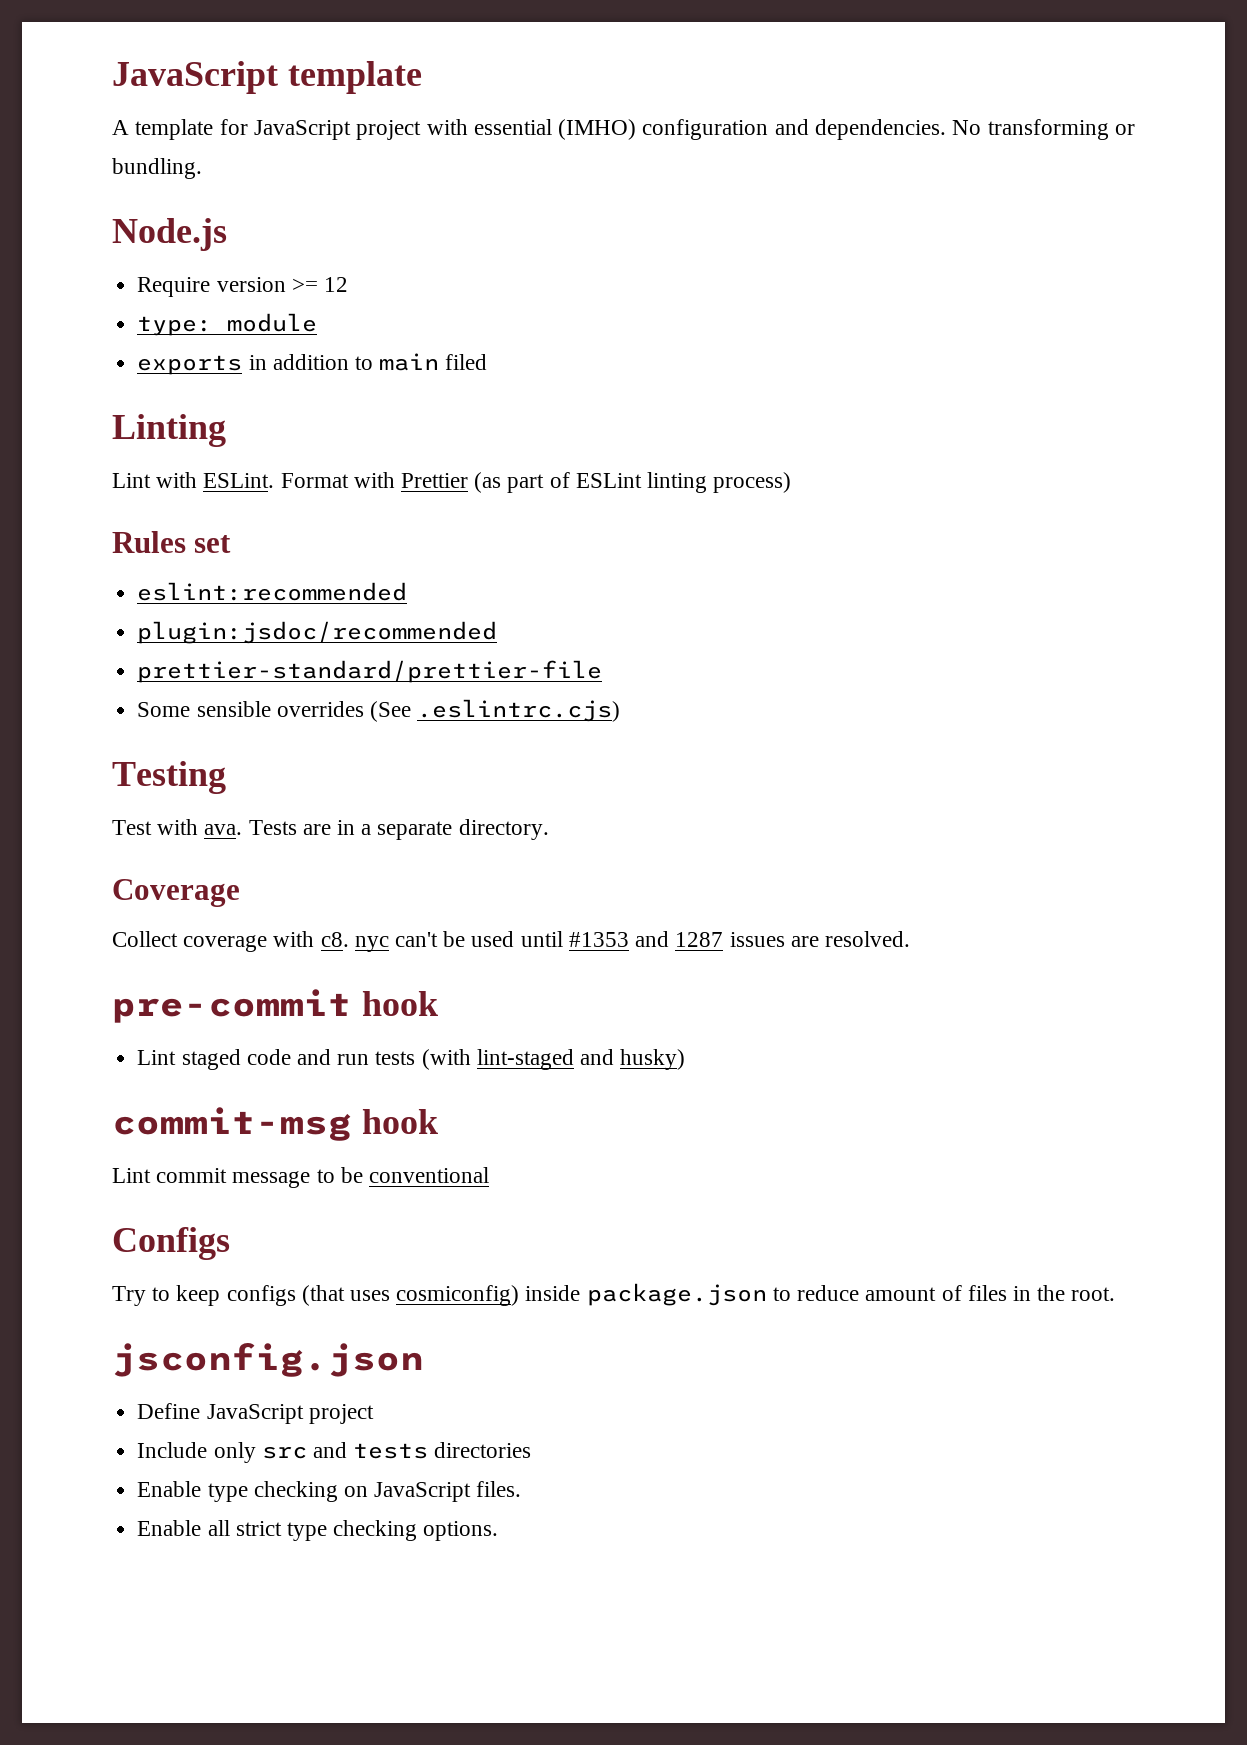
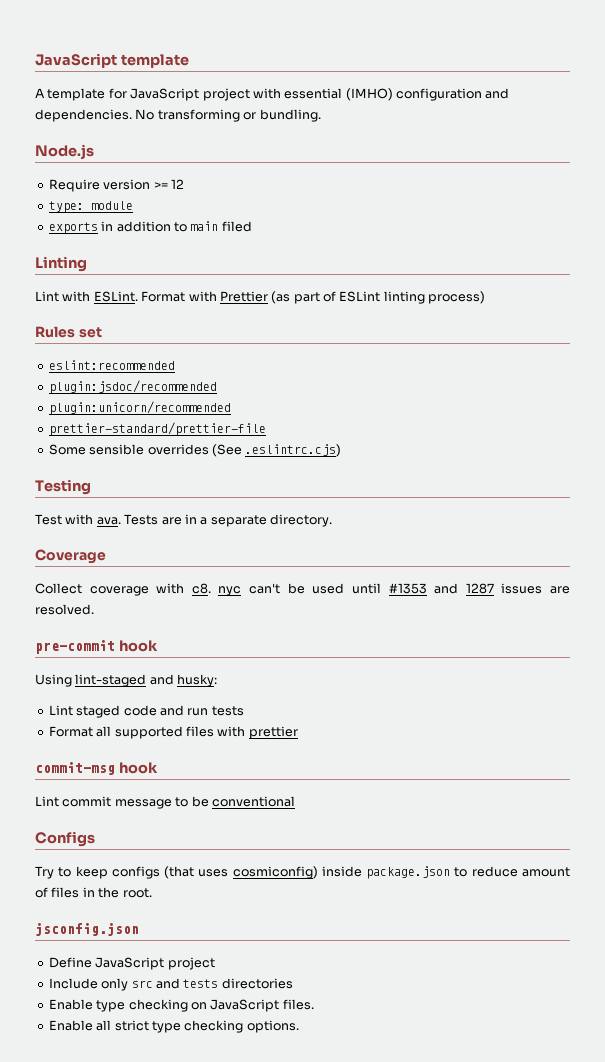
(498, 632) none -> [48,401,231,415] // plugin:unicorn/recommended
(438, 1003) none -> [35,674,218,687] // Using lint-staged and husky:
[421,1049,686,1070] (with lint-staged and husky) -> [48,726,298,739] // Format all supported files with prettier

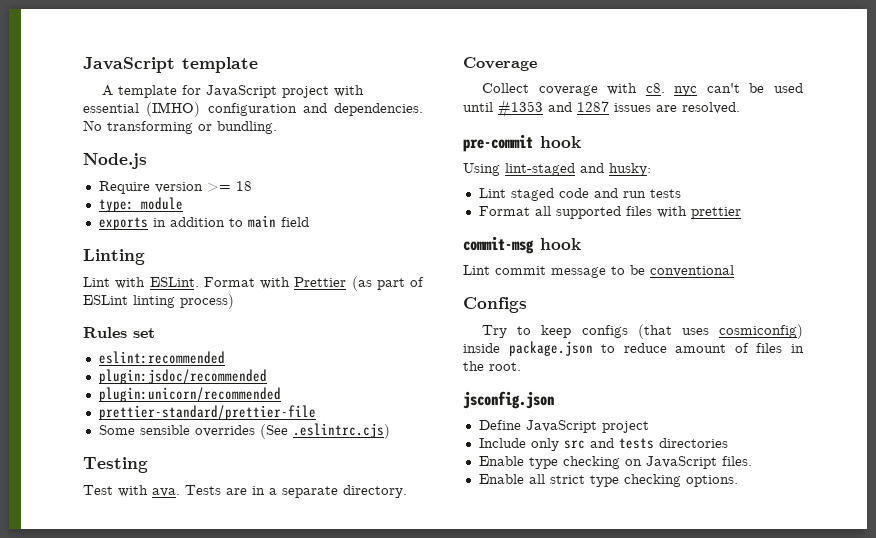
[170,179,184,189] 12 -> [235,181,252,191] 18
[221,221,252,232] filed -> [280,217,309,227] field

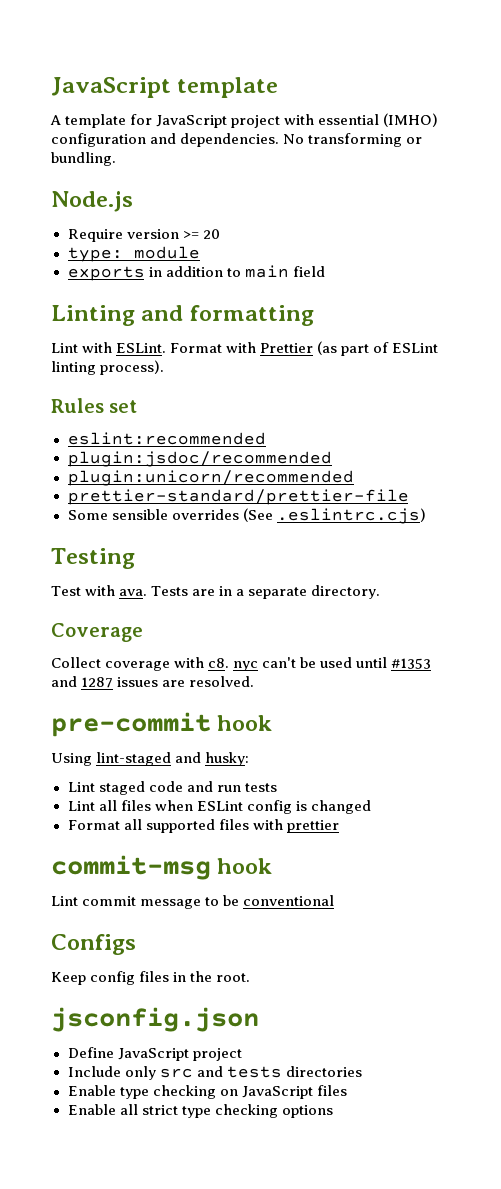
[235,181,252,191] 18 -> [202,229,220,239] 20
(145, 257) none -> [141,305,314,326] and formatting
[180,294,234,309] process) -> [100,360,165,375] process).
(681, 193) none -> [67,800,371,814] // Lint all files when ESLint config is changed
[482,324,803,339] [463,341,749,356] Try to keep configs (that uses cosmiconfig) inside package.json to reduce amount of -> [51,971,136,985] Keep config
[721,456,752,466] files. -> [316,1085,347,1096] files
[685,475,738,487] options. -> [281,1105,333,1118] options

